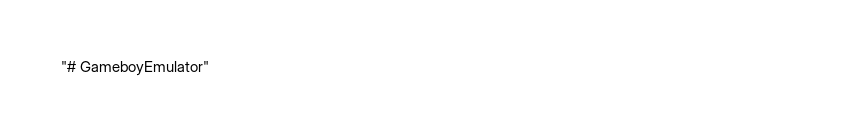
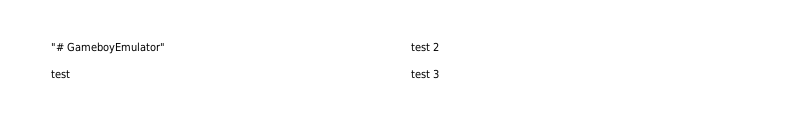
(210, 68) none -> [51,70,70,79] [411,42,439,52] [411,69,439,79] // test // test 2 // test 3

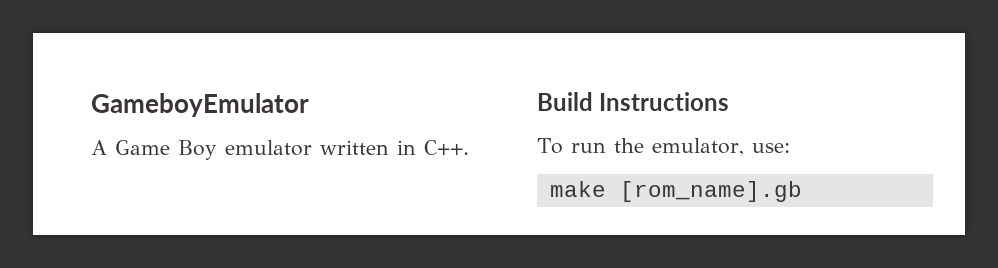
[51,42,165,54] [51,70,70,79] [411,42,439,52] [411,69,439,79] "# GameboyEmulator" // test // test 2 // test 3 -> [91,93,309,117] [91,140,469,160] [537,92,730,111] [537,138,790,156] [549,181,802,202] GameboyEmulator // A Game Boy emulator written in C++. // Build Instructions // To run the emulator, use: // make [rom_name].gb

